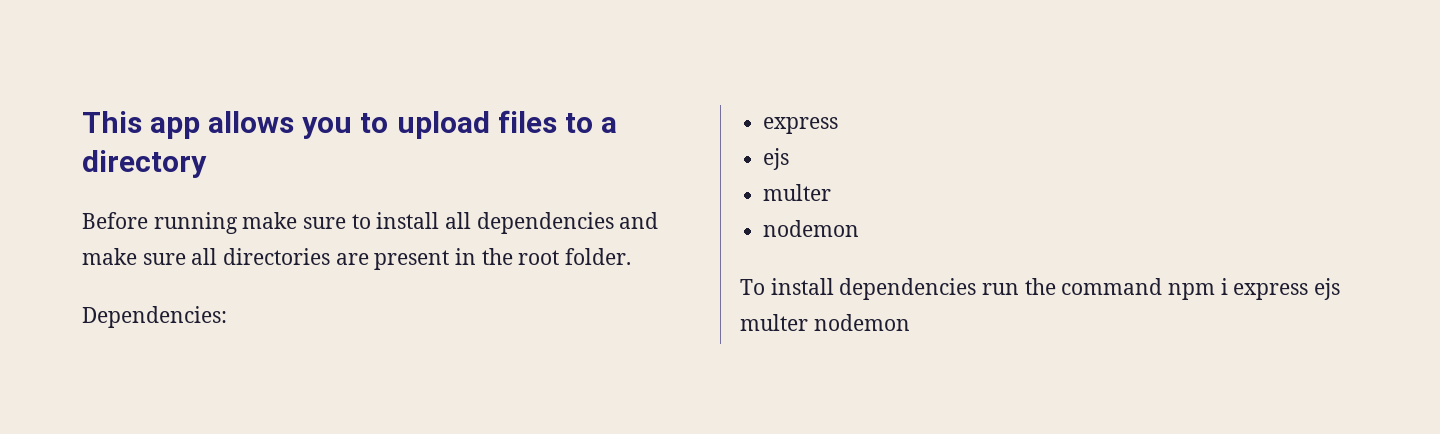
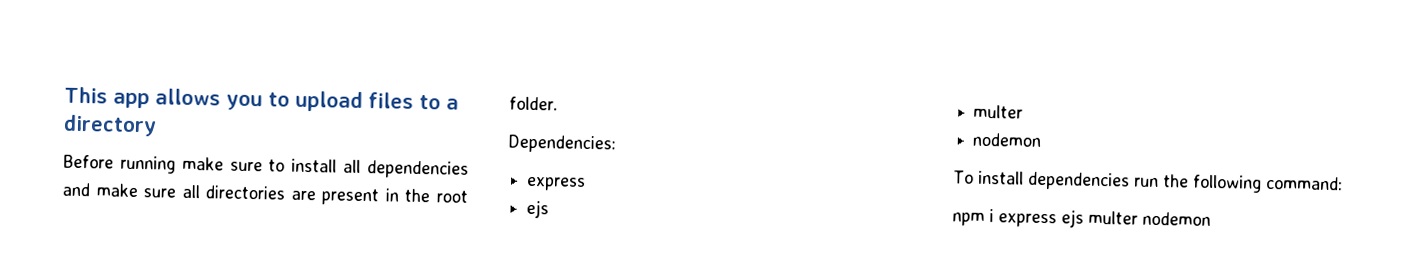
[1061,278,1163,295] command -> [1192,174,1343,193] following command: //

